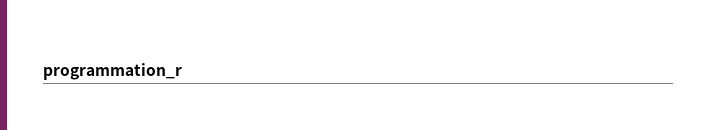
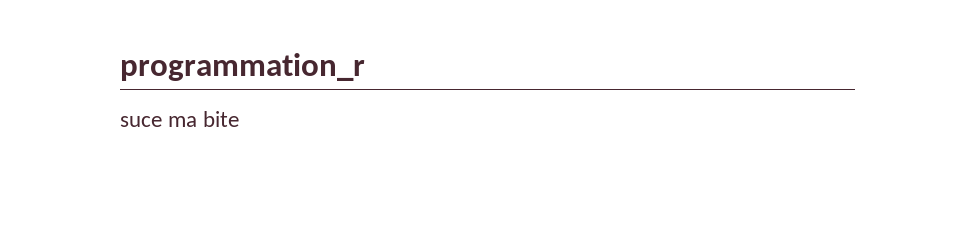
(182, 71) none -> [120,111,240,127] // suce ma bite

